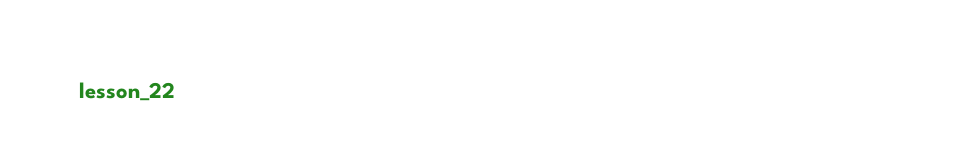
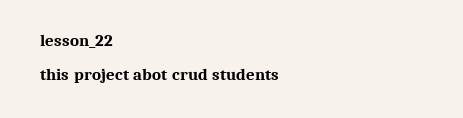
(175, 91) none -> [40,68,280,83] // this project abot crud students

